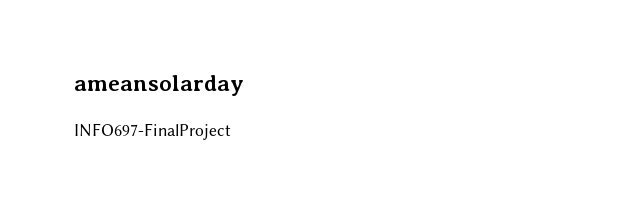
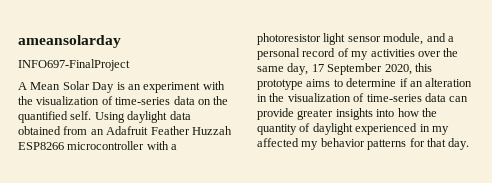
(231, 131) none -> [18,81,225,93] [18,96,229,105] [18,111,191,123] [18,126,232,135] [18,141,178,150] [257,33,454,45] [257,48,459,60] [257,63,432,75] [257,78,473,90] [257,93,469,102] [257,108,437,120] [257,123,449,135] [257,138,470,150] // A Mean Solar Day is an experiment with the visualization of time-series data on the quantified self. Using daylight data obtained from an Adafruit Feather Huzzah ESP8266 microcontroller with a photoresistor light sensor module, and a personal record of my activities over the same day, 17 September 2020, this prototype aims to determine if an alteration in the visualization of time-series data can provide greater insights into how the quantity of daylight experienced in my affected my behavior patterns for that day.

